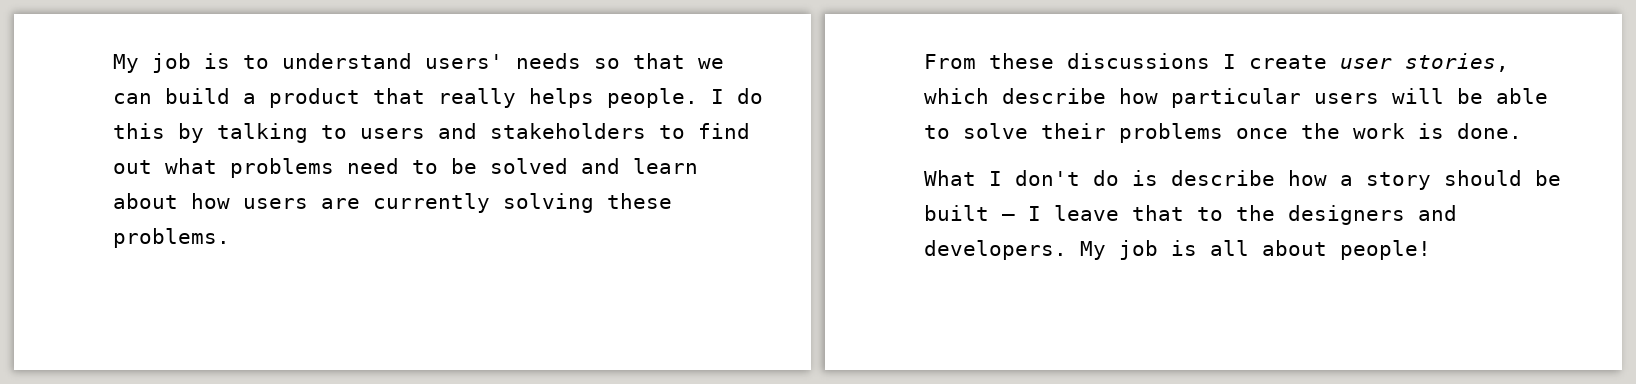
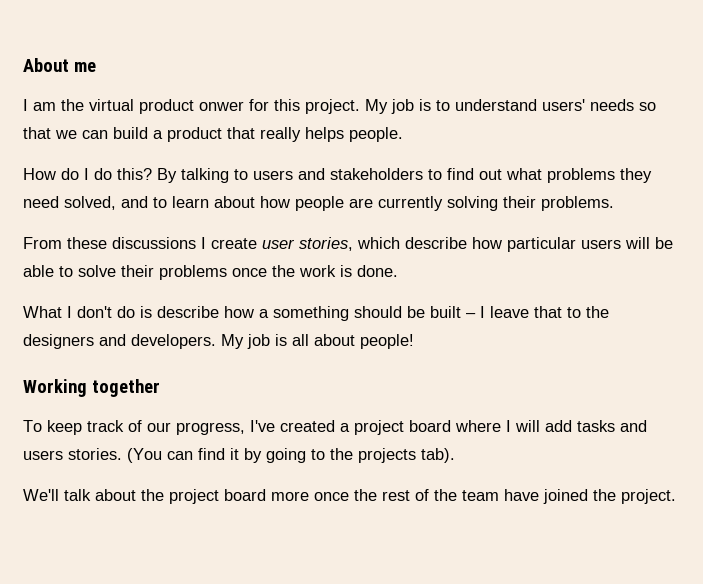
(113, 63) none -> [23,58,96,72] [23,99,360,114] About me // I am the virtual product onwer for this project.
[711,88,763,104] [113,123,204,143] I do this by -> [23,168,177,183] // How do I do this? By
[347,158,620,174] need to be solved and -> [620,168,652,183] [23,196,167,210] they need solved, and to
[243,198,308,209] users -> [295,196,344,211] people
[607,193,672,209] these -> [503,196,536,208] their
[1366,172,1431,190] story -> [273,306,349,321] something
(1431, 250) none -> [23,379,160,397] [23,420,647,435] [23,448,455,463] [23,489,676,504] // Working together // To keep track of our progress, I've created a project board where I will add tasks and users stories. (You can find it by going to the projects tab). // We'll talk about the project board more once the rest of the team have joined the project.

